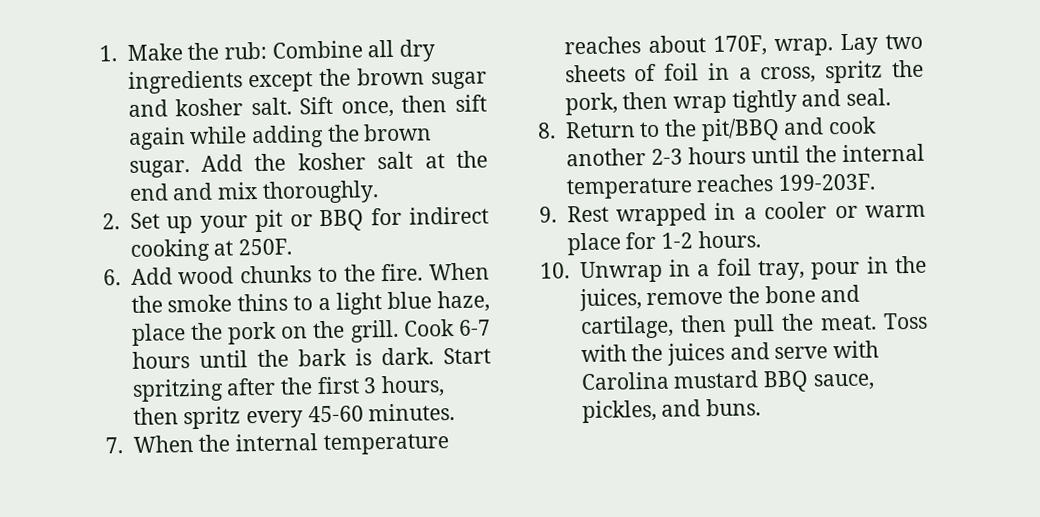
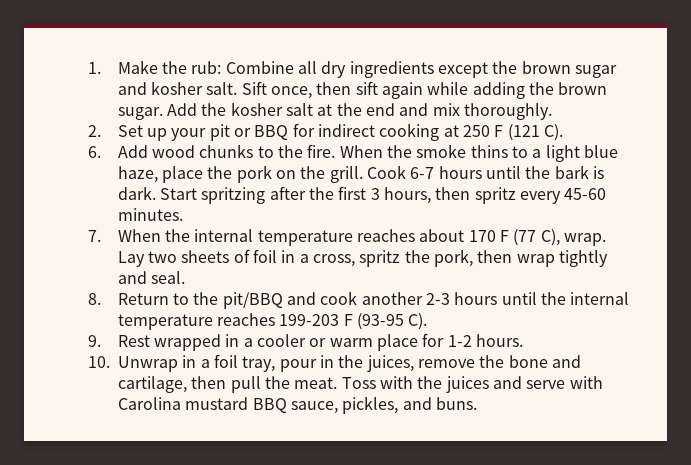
[237,238,292,256] 250F. -> [463,124,563,141] 250 F (121 C).
[712,35,767,57] 170F, -> [468,229,560,246] 170 F (77 C),
[777,173,875,192] 199-203F. -> [279,313,428,330] 199-203 F (93-95 C).

